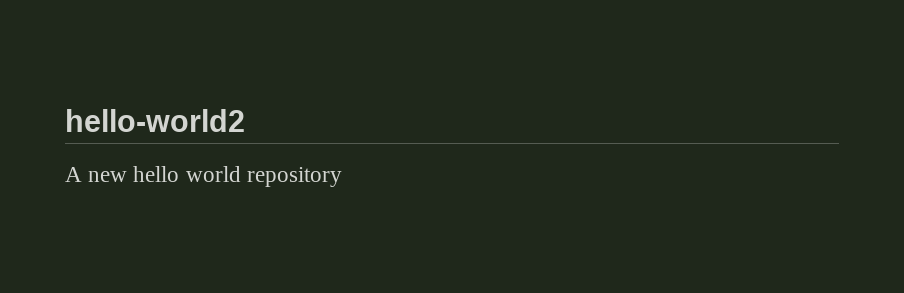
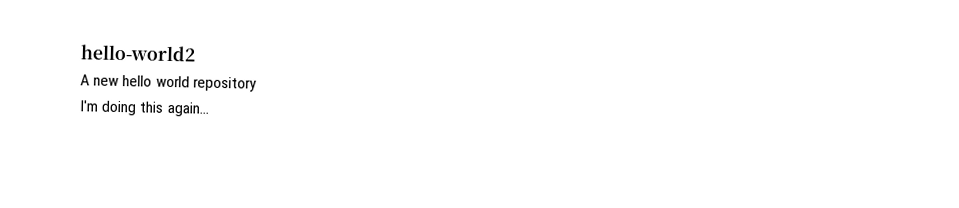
(342, 177) none -> [79,100,209,117] // I'm doing this again...

